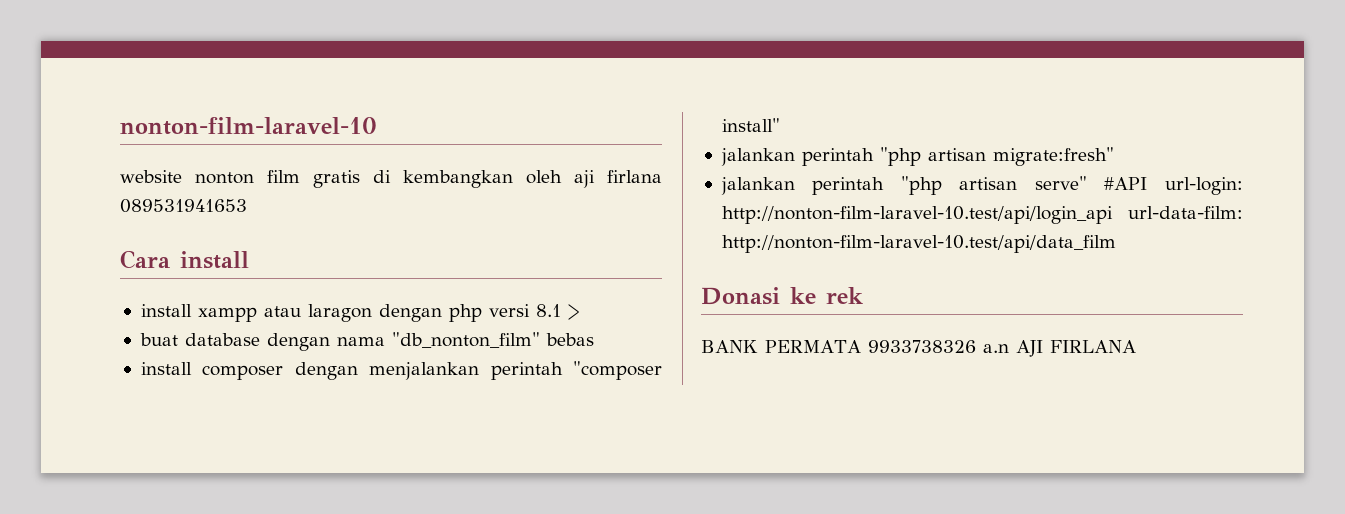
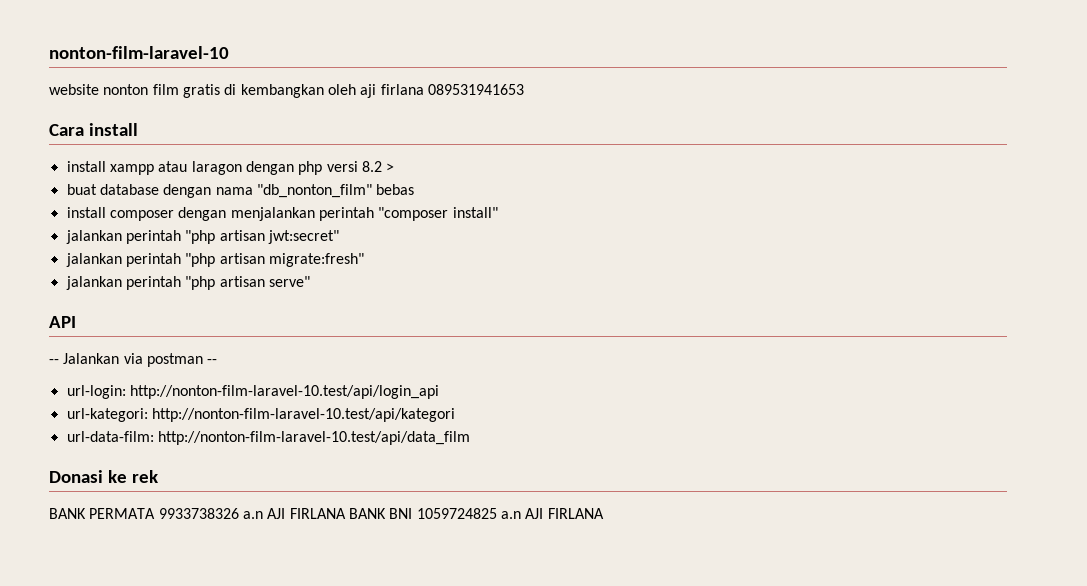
[535,304,561,317] 8.1 -> [361,161,382,172] 8.2
(780, 125) none -> [65,230,339,244] // jalankan perintah "php artisan jwt:secret"
[1104,177,1148,190] #API -> [49,316,76,328] [49,353,218,367] // API // -- Jalankan via postman -- //
(1113, 215) none -> [66,408,455,422] // url-kategori: http://nonton-film-laravel-10.test/api/kategori //
(1136, 346) none -> [348,508,604,519] BANK BNI 1059724825 a.n AJI FIRLANA

